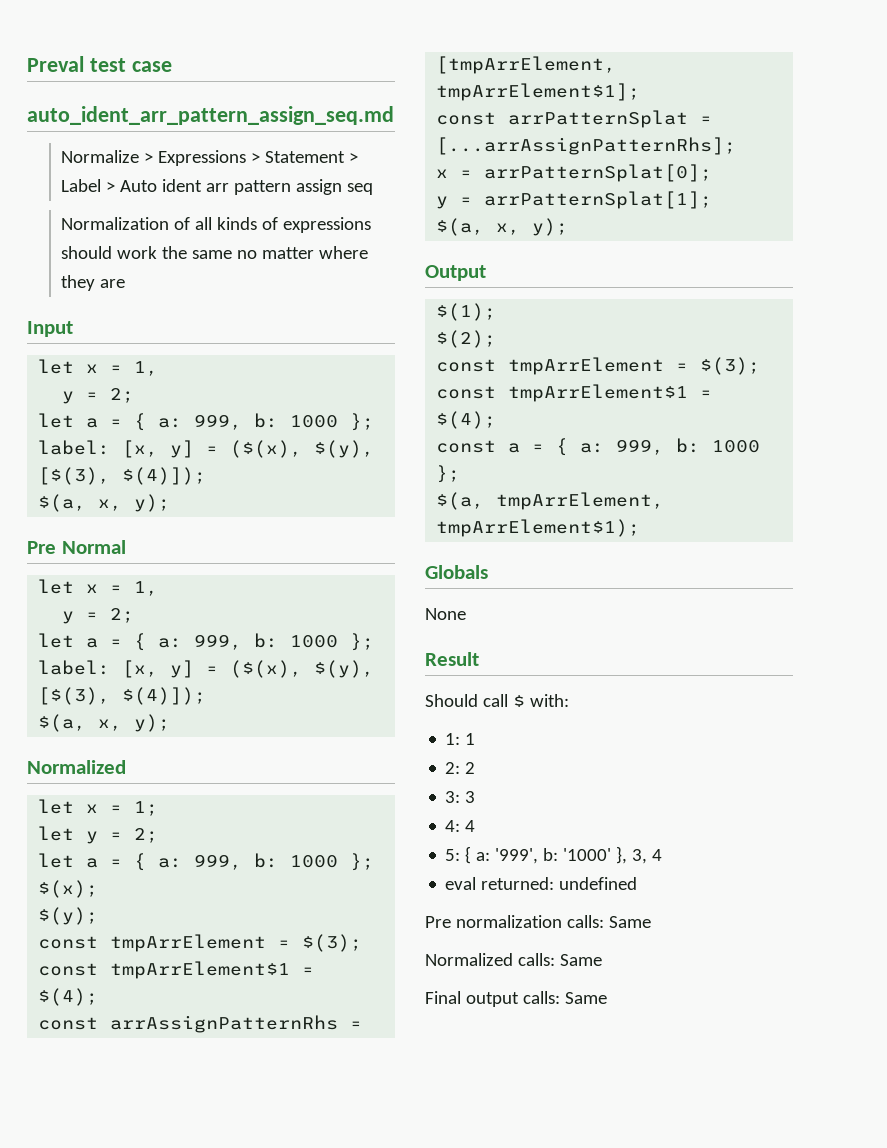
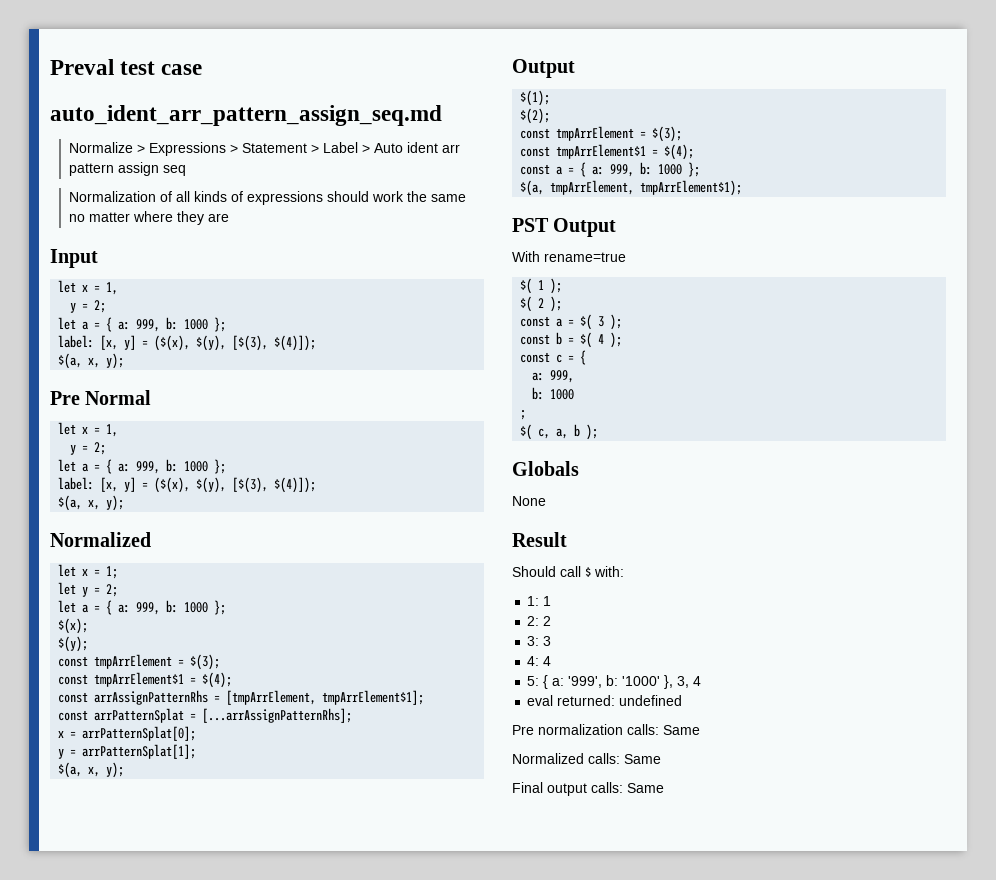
(641, 528) none -> [512,218,617,237] [512,251,626,262] [520,278,563,294] [520,296,563,312] [520,314,623,330] [520,332,623,348] [520,350,587,365] [532,370,575,383] [532,387,575,400] [520,409,527,420] [520,424,599,440] // PST Output // With rename=true // $( 1 ); // $( 2 ); // const a = $( 3 ); // const b = $( 4 ); // const c = { // a: 999, // b: 1000 // ; // $( c, a, b );

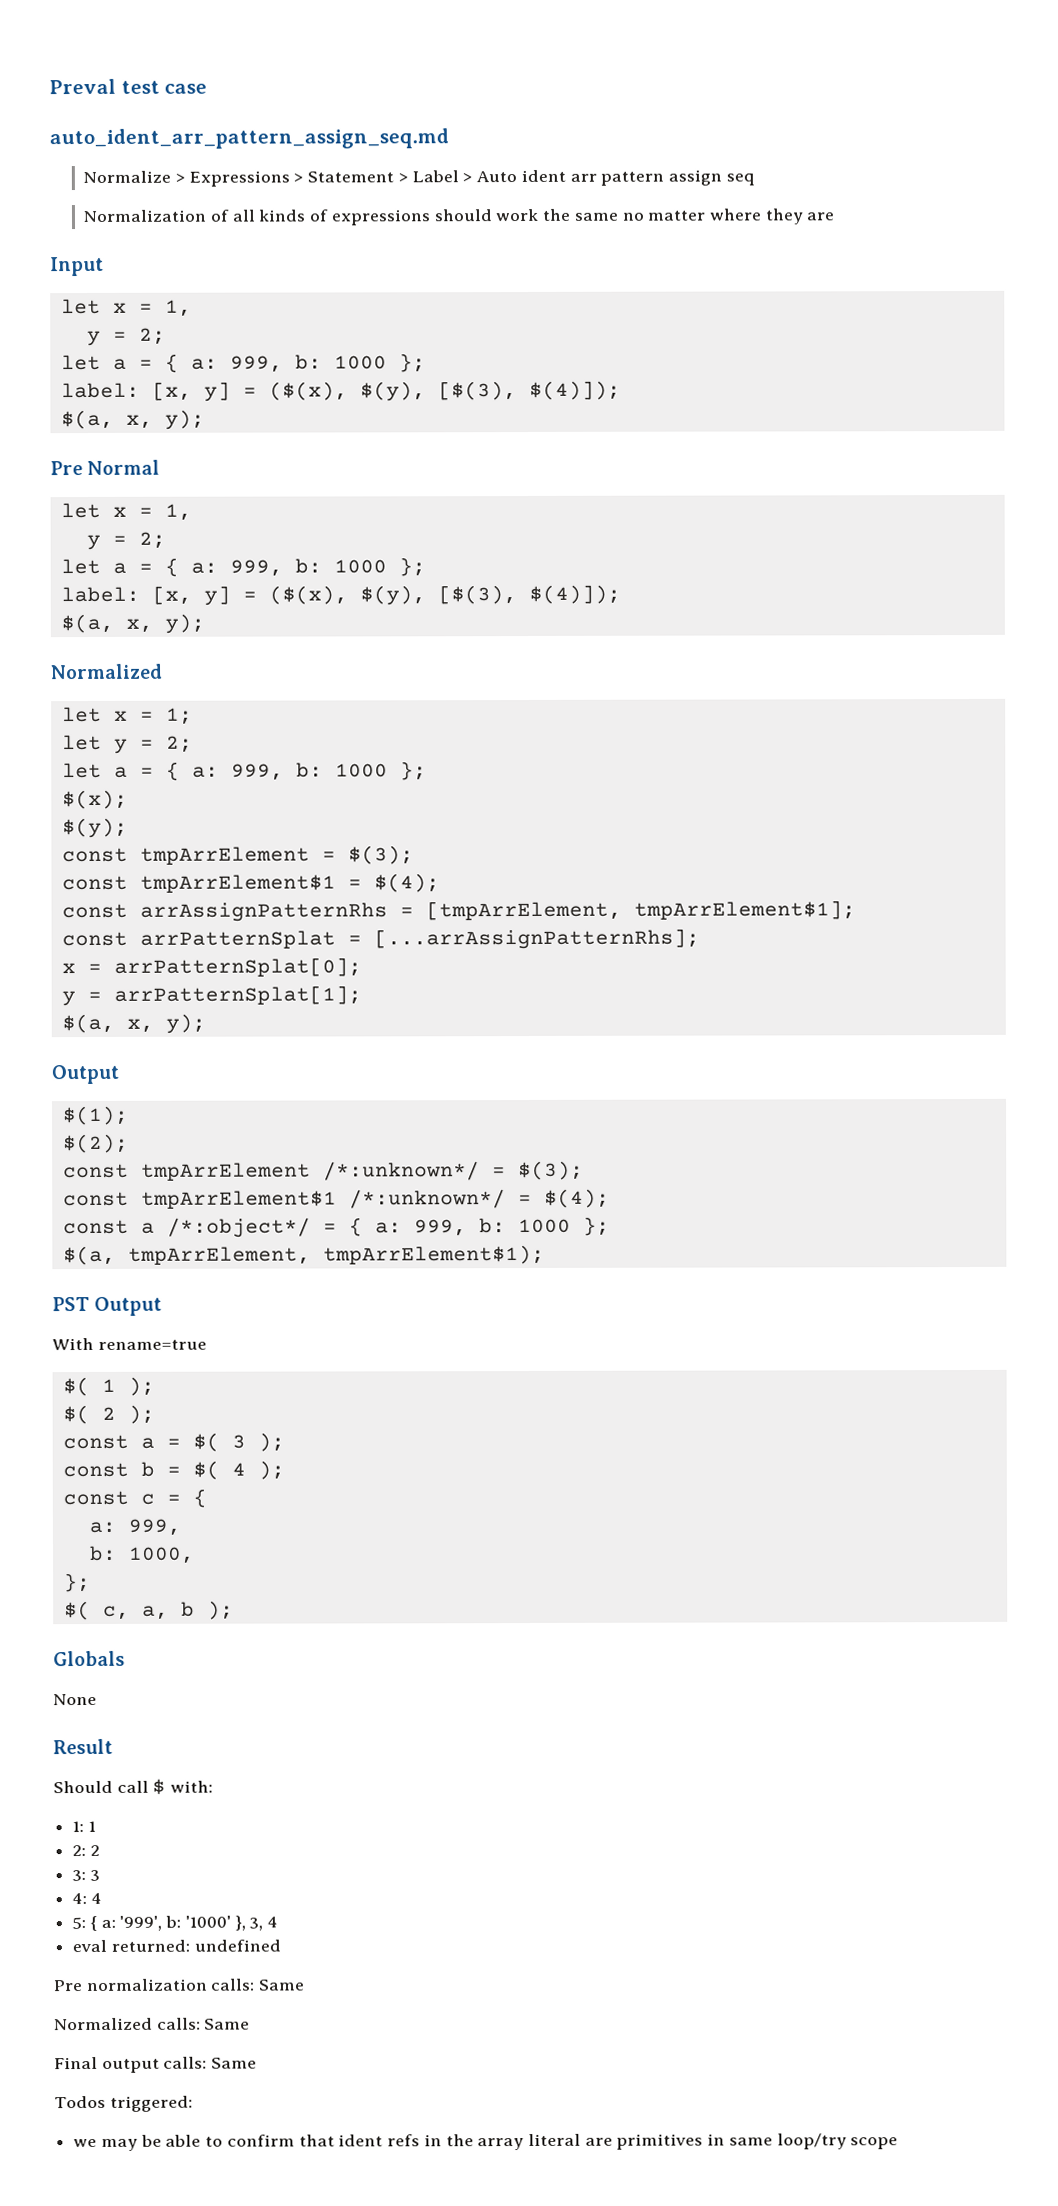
[640,126,683,142] [520,144,647,159] = $(3); // const tmpArrElement$1 -> [322,1160,584,1181] [62,1189,506,1209] /*:unknown*/ = $(3); // const tmpArrElement$1 /*:unknown*/
(564, 170) none -> [166,1217,311,1238] /*:object*/
[550,389,575,400] [520,409,527,420] 1000 // ; -> [128,1546,195,1564] [63,1572,91,1593] 1000, // };
(664, 788) none -> [54,2095,193,2112] [73,2133,899,2151] // Todos triggered: // we may be able to confirm that ident refs in the array literal are primitives in same loop/try scope

